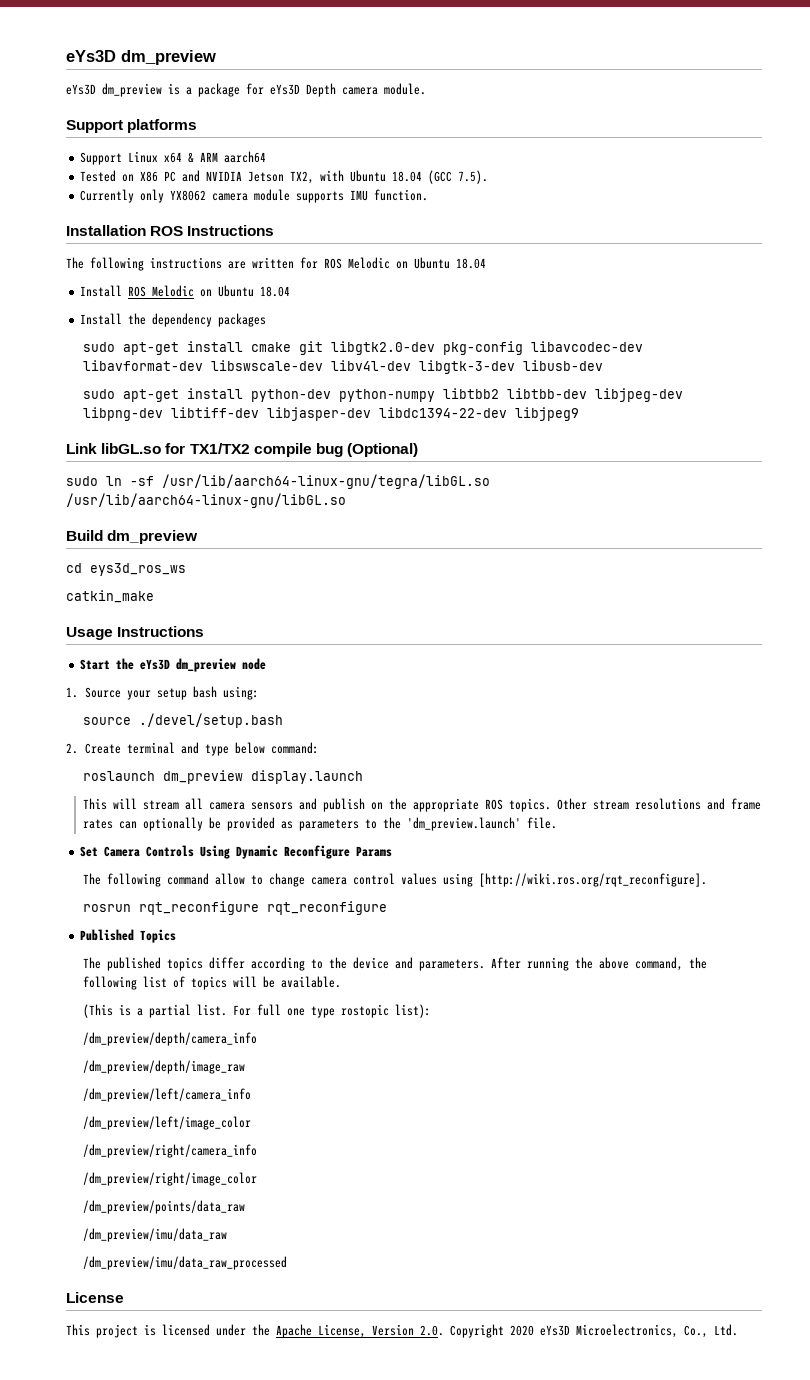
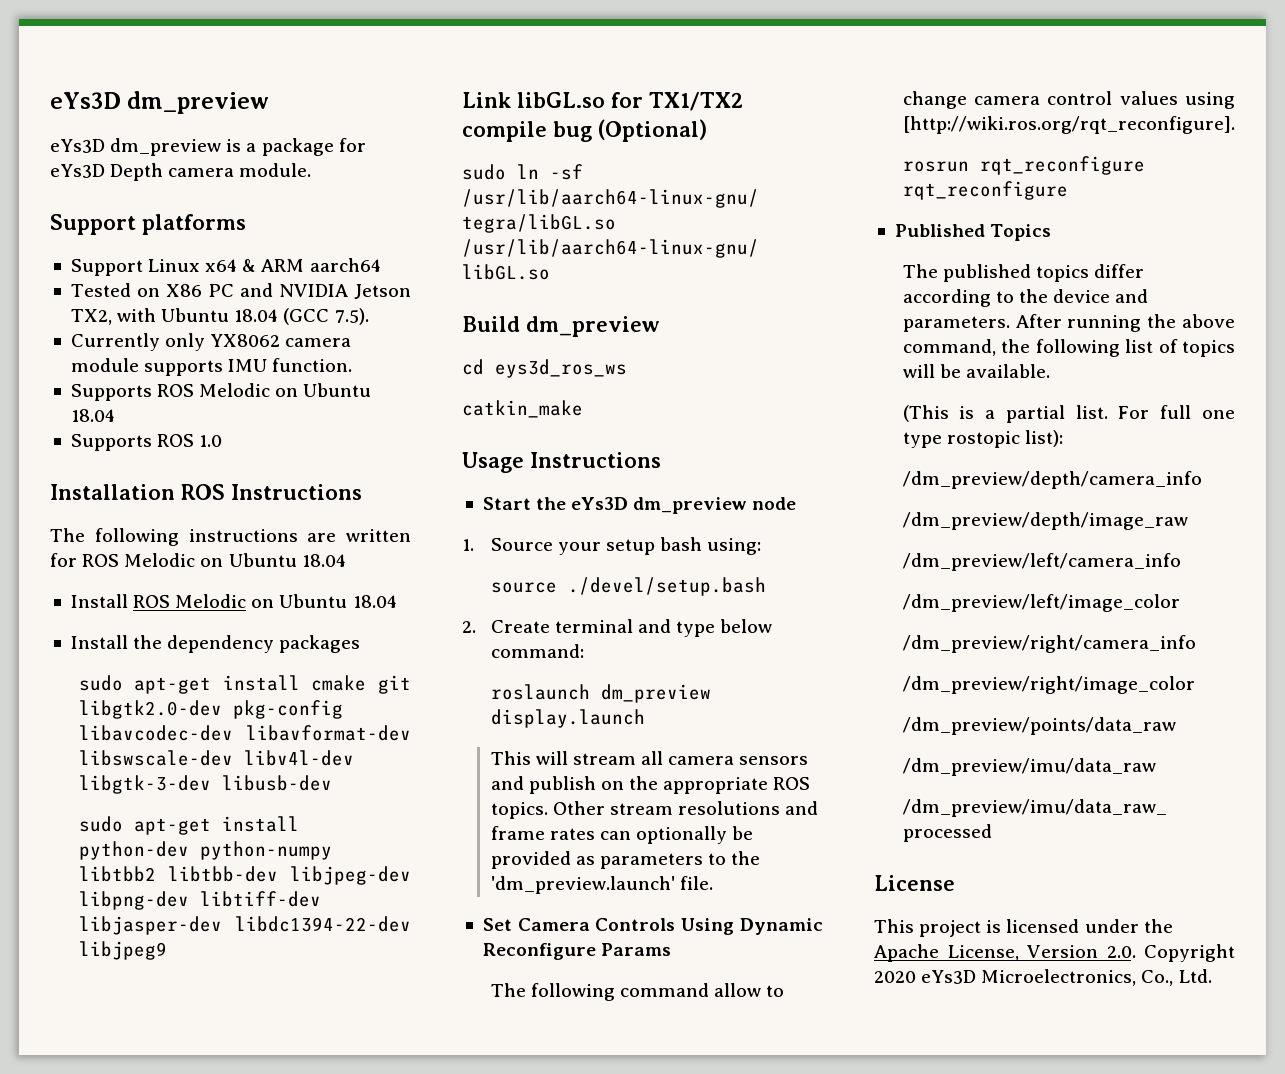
(429, 195) none -> [70,383,372,401] [70,409,115,422] [70,434,223,451] // Supports ROS Melodic on Ubuntu 18.04 // Supports ROS 1.0

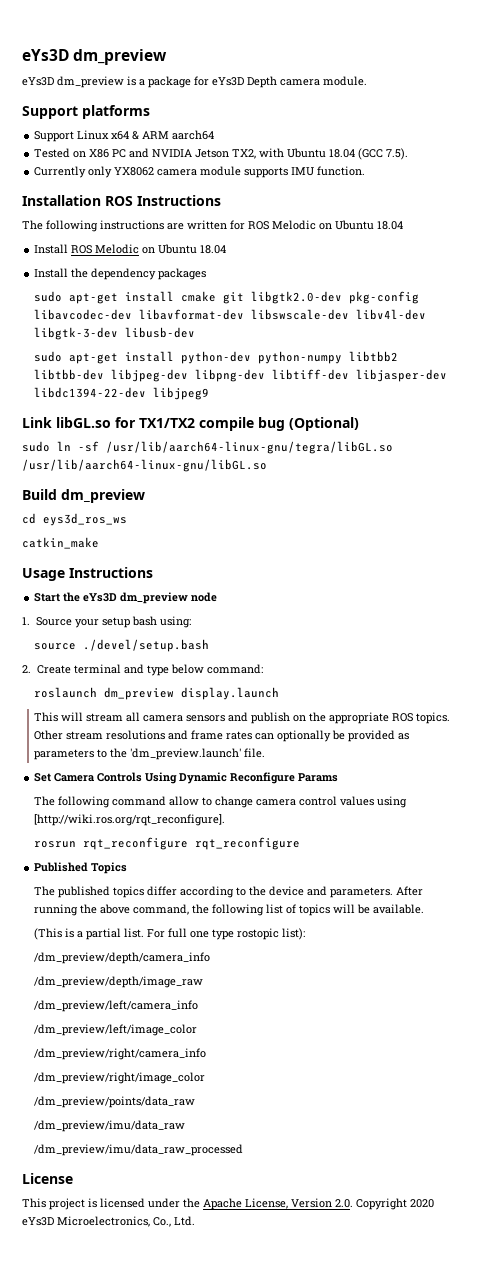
[70,383,372,401] [70,409,115,422] [70,434,223,451] // Supports ROS Melodic on Ubuntu 18.04 // Supports ROS 1.0 -> (366, 171) none

